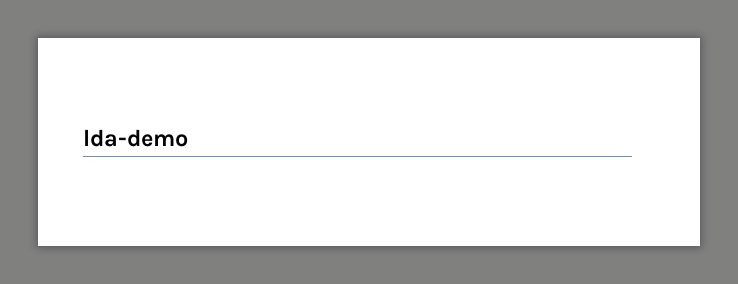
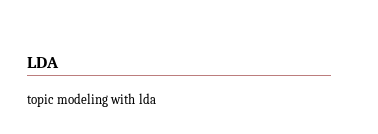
[83,129,188,147] lda-demo -> [27,57,59,68] [27,93,156,107] LDA // topic modeling with lda

